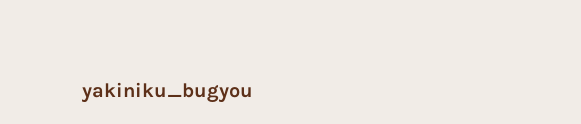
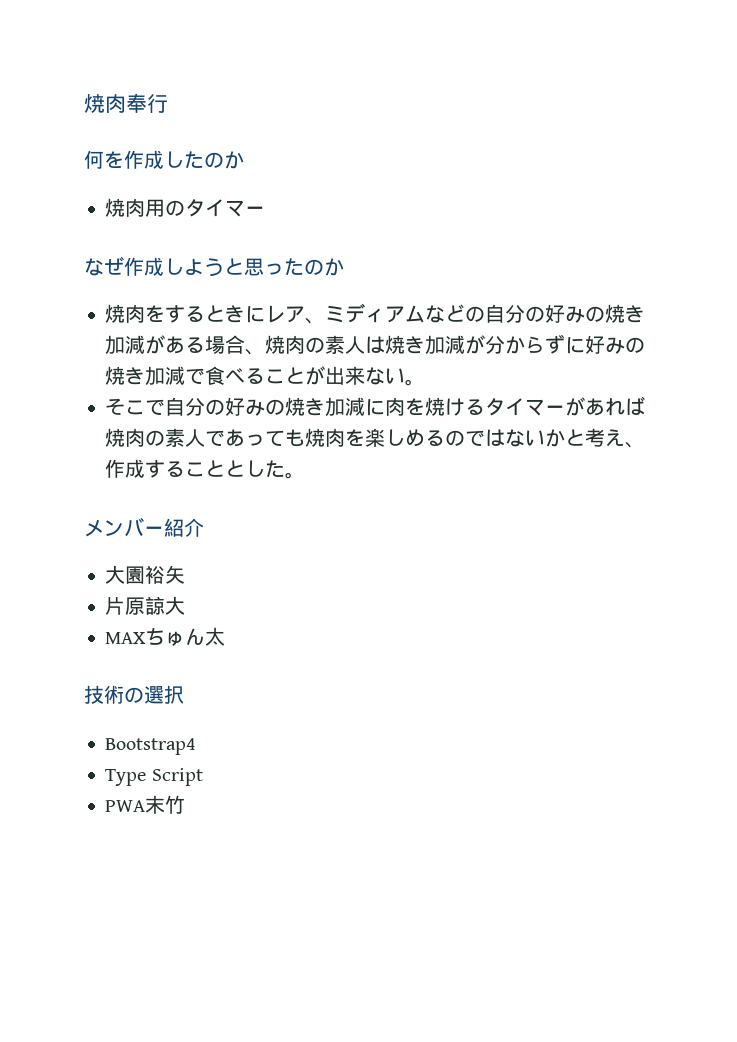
[82,82,253,103] yakiniku_bugyou -> [84,93,168,113] [84,150,244,169] [105,198,266,217] [84,256,344,277] [105,303,646,324] [105,334,646,355] [105,366,426,386] [105,396,646,417] [105,428,646,448] [105,459,306,479] [84,517,204,537] [105,565,186,584] [105,596,186,615] [105,627,226,646] [84,685,184,704] [105,738,197,755] [105,768,203,786] [105,795,186,814] 焼肉奉行 // 何を作成したのか // 焼肉用のタイマー // なぜ作成しようと思ったのか // 焼肉をするときにレア、ミディアムなどの自分の好みの焼き加減がある場合、焼肉の素人は焼き加減が分からずに好みの焼き加減で食べることが出来ない。 // そこで自分の好みの焼き加減に肉を焼けるタイマーがあれば焼肉の素人であっても焼肉を楽しめるのではないかと考え、作成することとした。 // メンバー紹介 // 大園裕矢 // 片原諒大 // MAXちゅん太 // 技術の選択 // Bootstrap4 // Type Script // PWA末竹

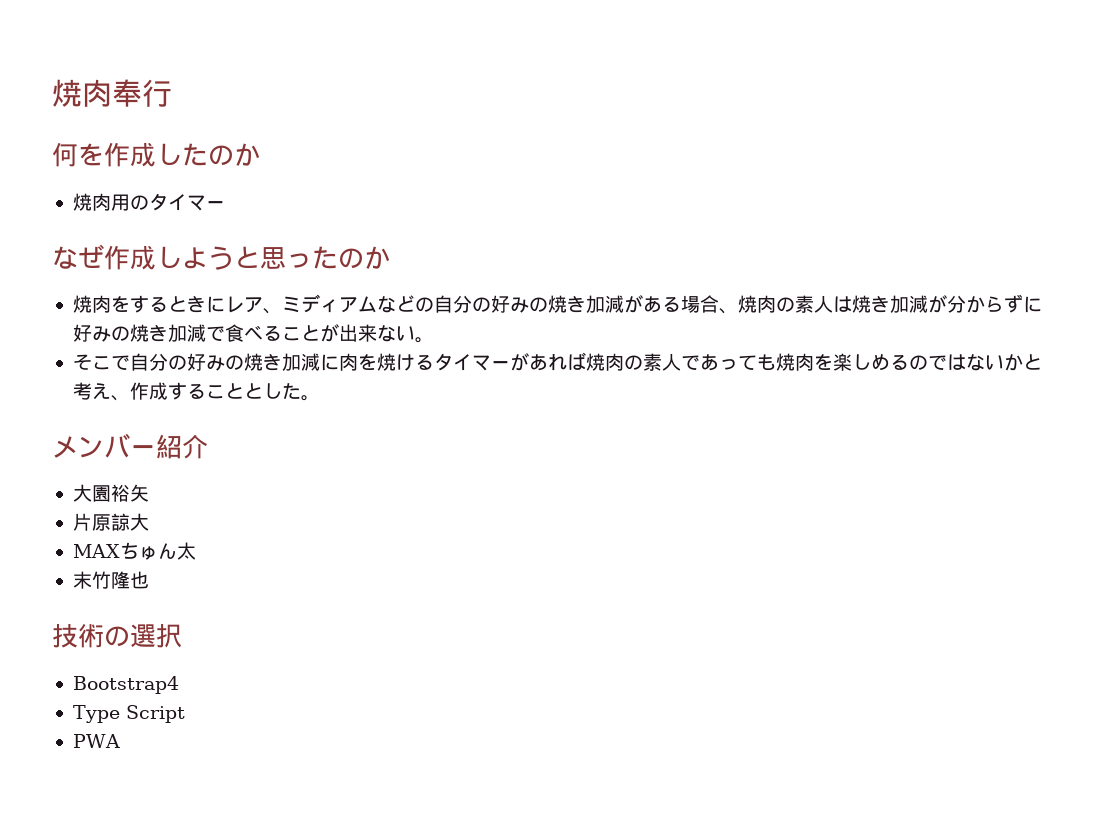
(226, 636) none -> [72,571,149,589] // 末竹隆也
[145,795,186,814] 末竹 -> (120, 741) none

